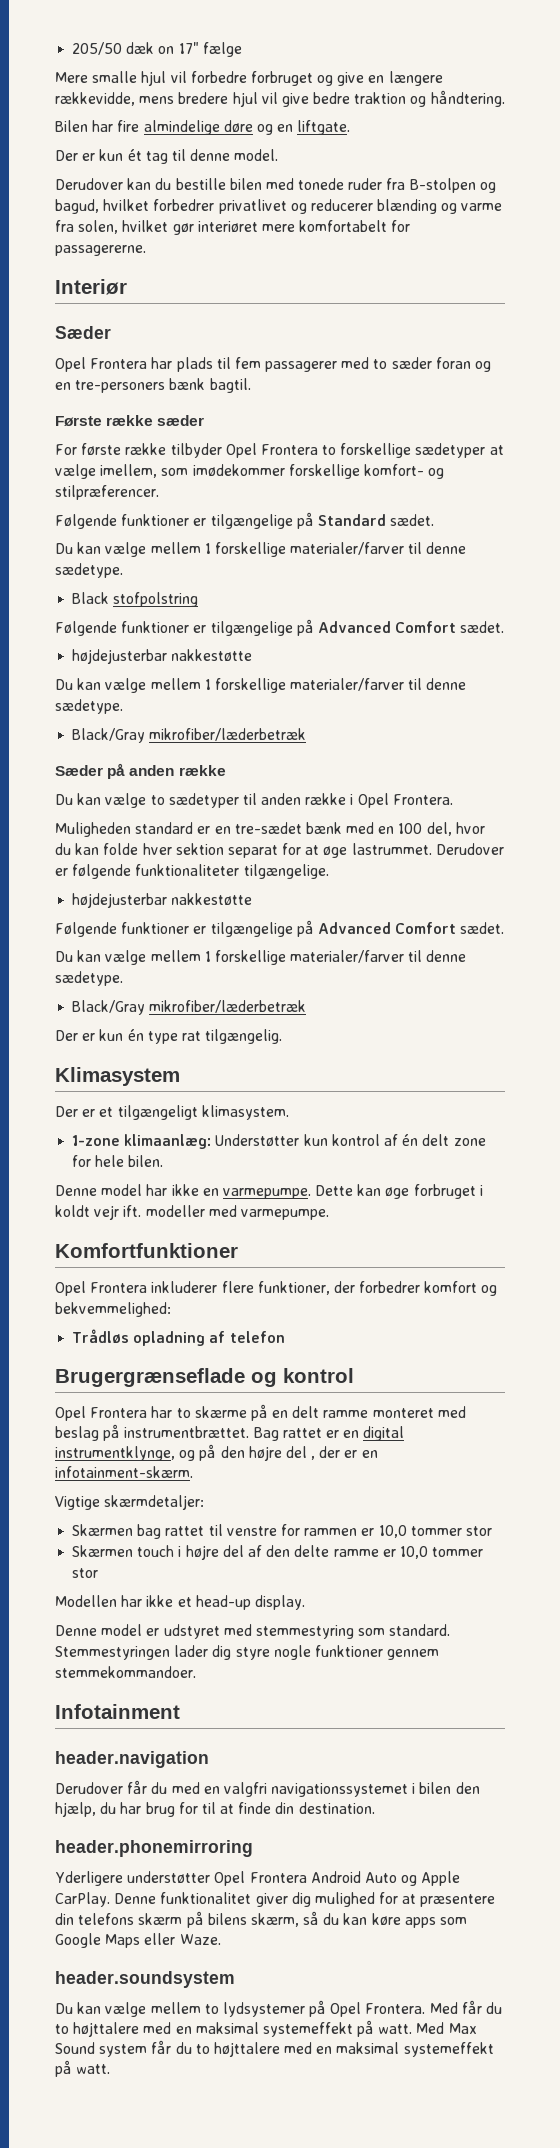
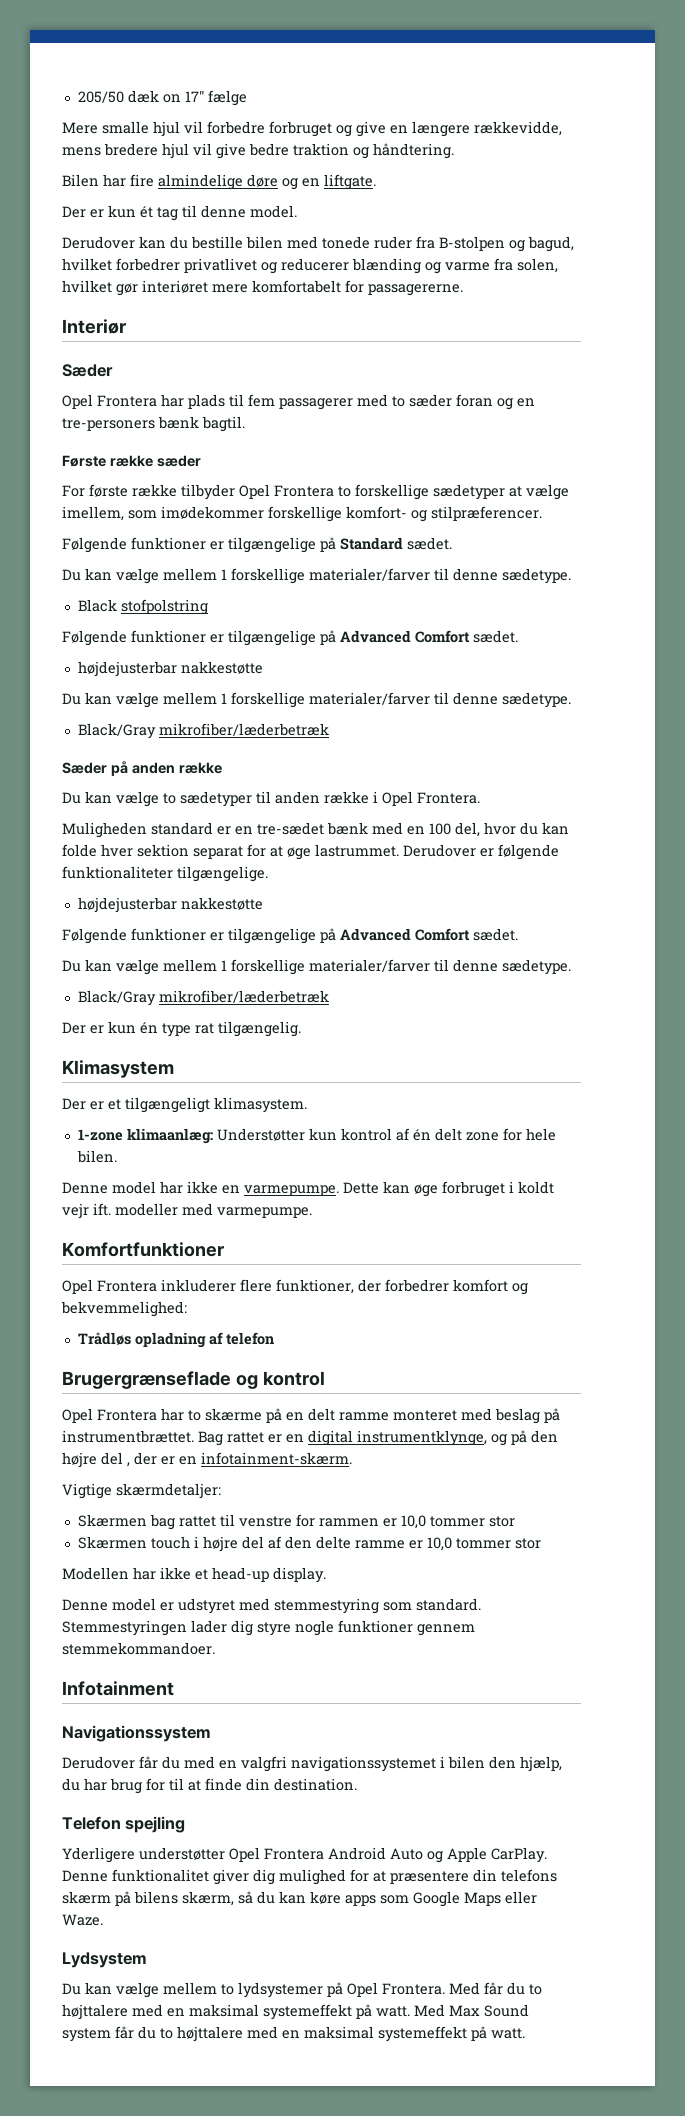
[55,1751,209,1768] header.navigation -> [62,1725,211,1742] Navigationssystem
[55,1840,253,1857] header.phonemirroring -> [62,1816,186,1833] Telefon spejling
[55,1971,235,1988] header.soundsystem -> [62,1952,147,1968] Lydsystem

